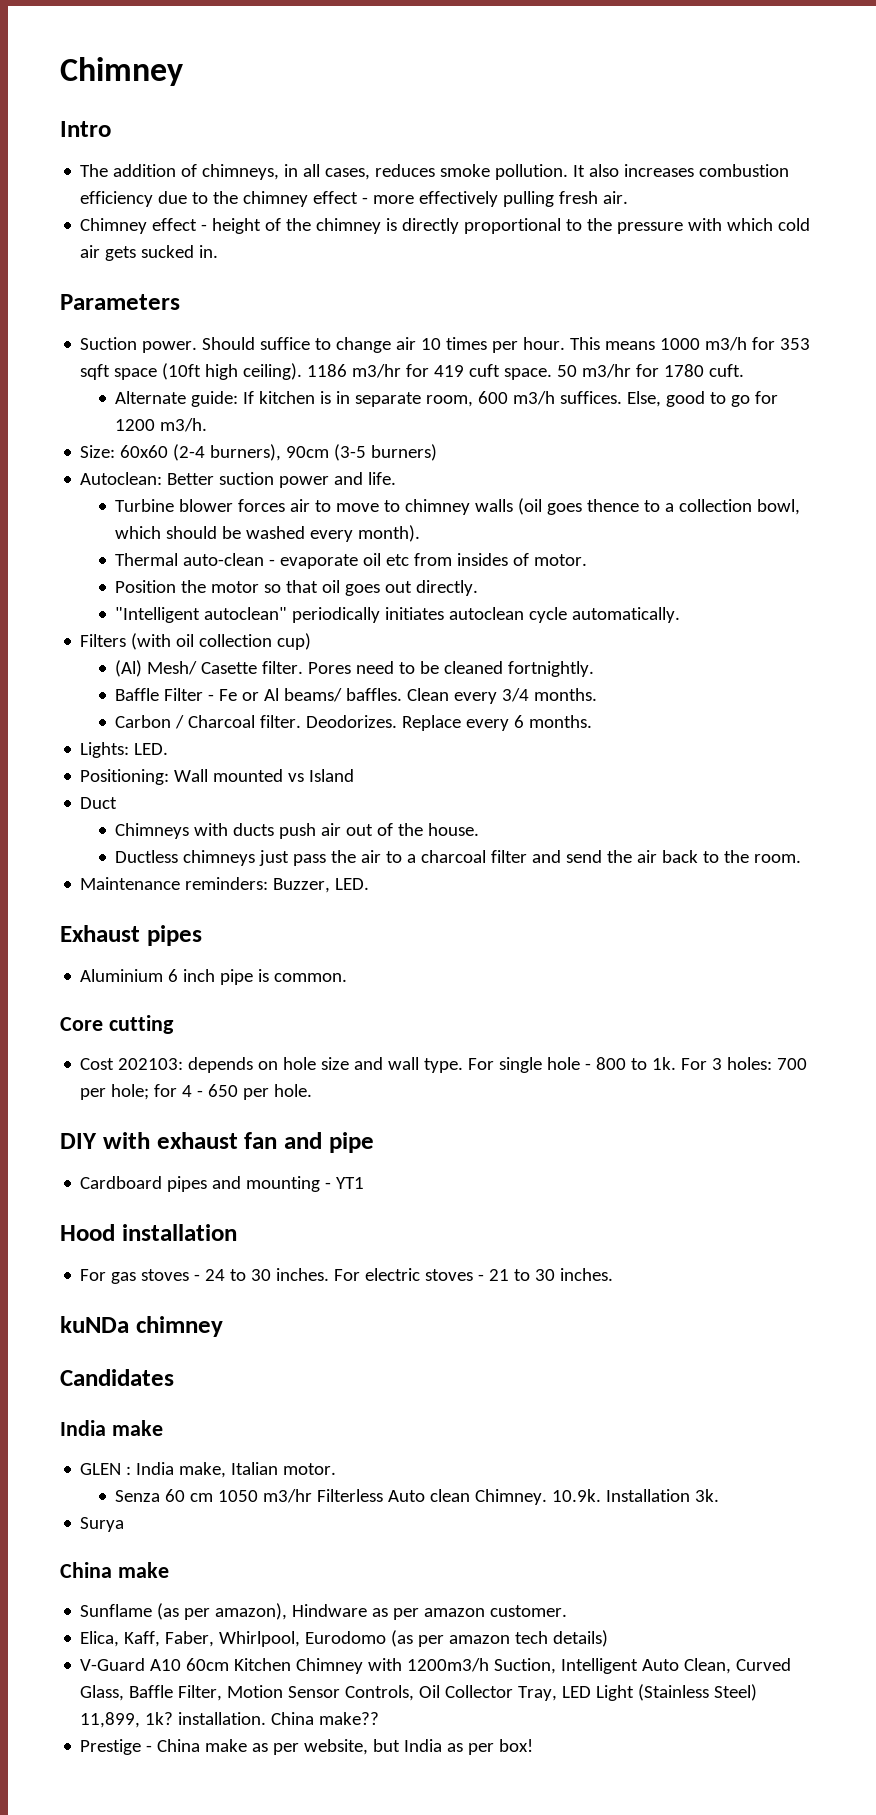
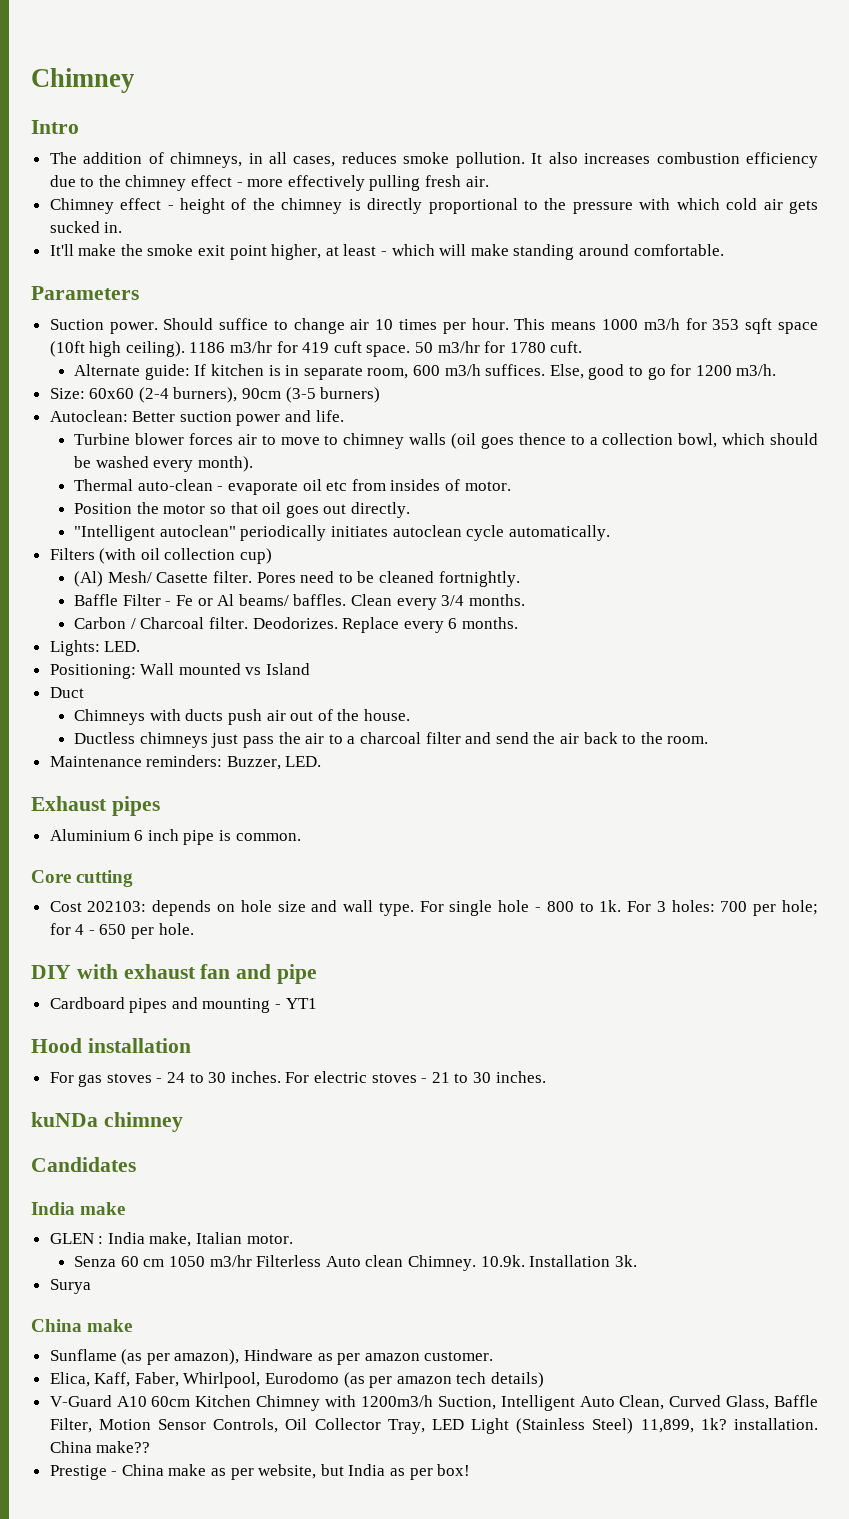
(219, 251) none -> [49,244,724,260] // It'll make the smoke exit point higher, at least - which will make standing around comfortable.

